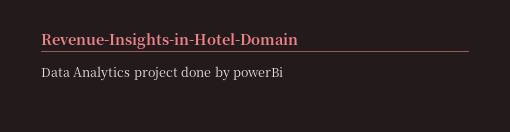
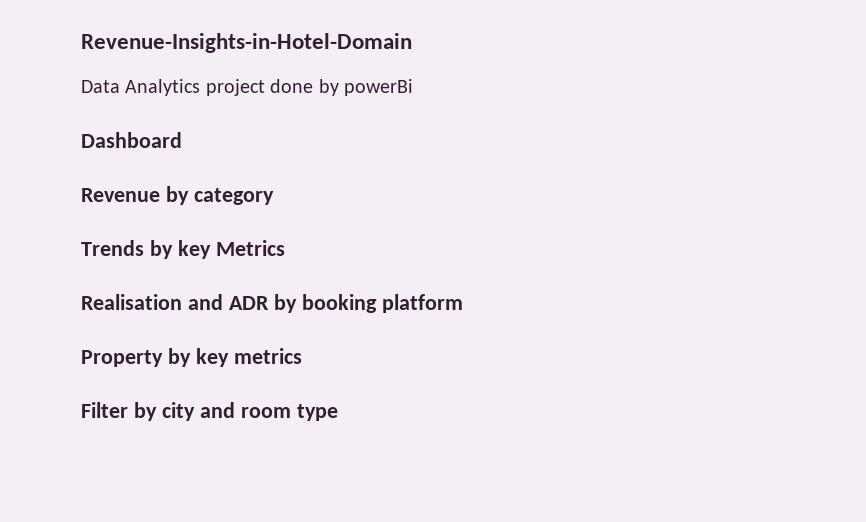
(283, 73) none -> [81,132,182,148] [81,186,274,205] [81,240,285,259] [81,294,463,313] [81,348,302,367] [81,402,338,421] // Dashboard // Revenue by category // Trends by key Metrics // Realisation and ADR by booking platform // Property by key metrics // Filter by city and room type

